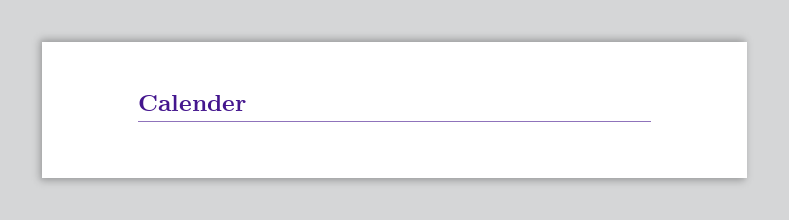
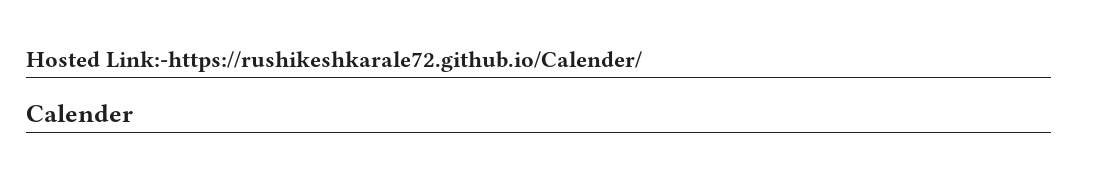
(138, 103) none -> [26,51,643,72] Hosted Link:-https://rushikeshkarale72.github.io/Calender/ //

